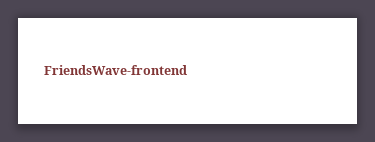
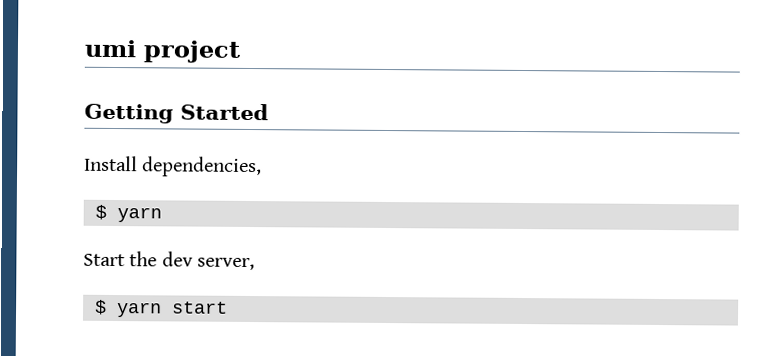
[44,65,187,75] FriendsWave-frontend -> [84,39,241,63] [84,103,269,124] [84,155,263,178] [94,204,162,223] [83,251,255,271] [94,299,228,318] umi project // Getting Started // Install dependencies, // $ yarn // Start the dev server, // $ yarn start

